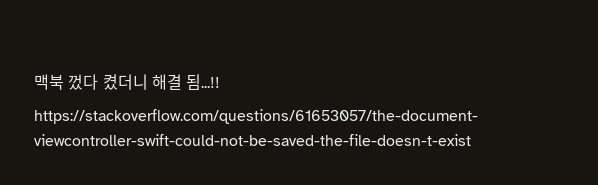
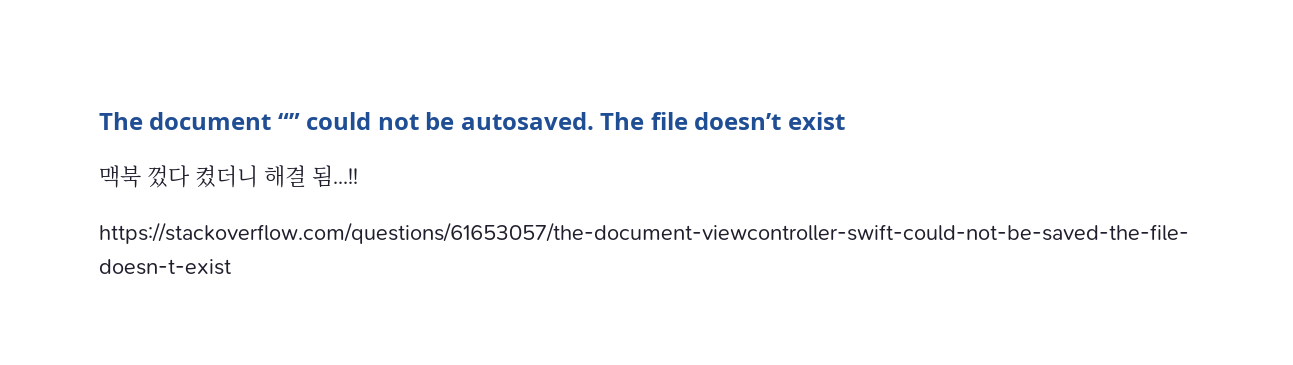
(34, 82) none -> [99,112,845,130] The document “” could not be autosaved. The file doesn’t exist //

